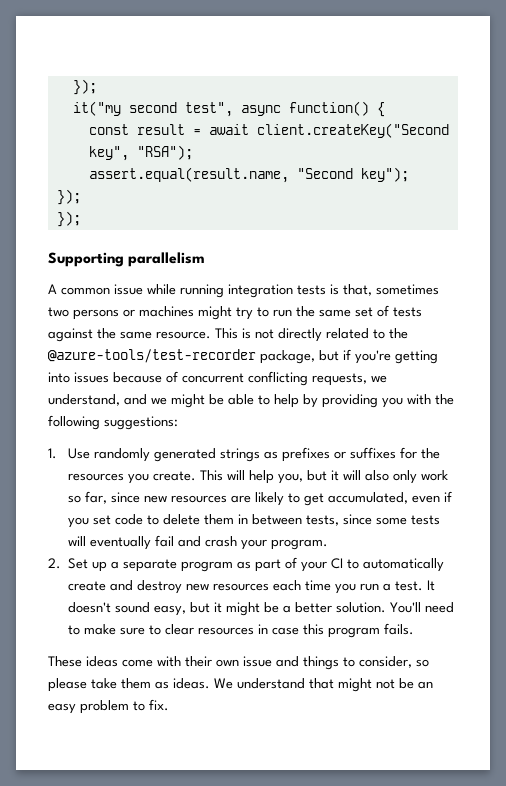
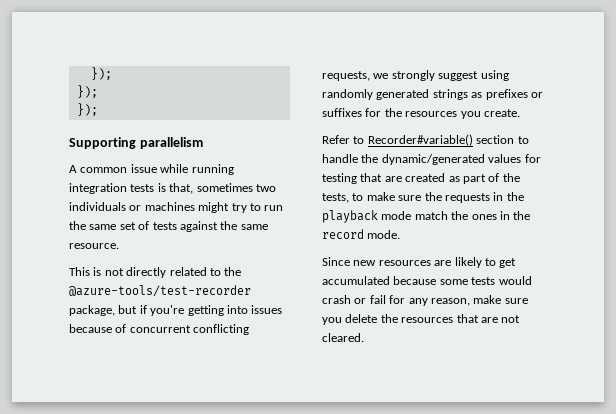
[72,79,97,95] [72,101,385,117] [88,123,449,138] [88,145,193,161] [88,167,409,183] }); // it("my second test", async function() { // const result = await client.createKey("Second key", "RSA"); // assert.equal(result.name, "Second key"); -> [90,67,112,80] });
[73,309,119,320] persons -> [69,202,126,211] individuals
(211, 335) none -> (119, 246) //
[48,394,454,408] [48,415,178,430] [48,448,90,459] understand, and we might be able to help by providing you with the following suggestions: // 1. Use -> [391,70,509,81] strongly suggest using
[199,470,448,484] [67,491,140,504] This will help you, but it will also only work so far, since -> [322,134,529,146] [322,154,541,165] [322,173,520,184] [322,192,524,203] [322,210,531,223] [322,229,401,239] [322,257,350,266] // Refer to Recorder#variable() section to handle the dynamic/generated values for testing that are created as part of the tests, to make sure the requests in the playback mode match the ones in the record mode. // Since
[327,491,452,504] [67,514,440,528] [67,535,328,550] [48,557,445,572] [68,580,436,594] [68,602,455,616] [68,623,415,638] [48,656,429,670] [48,678,433,692] [48,699,169,714] accumulated, even if you set code to delete them in between tests, since some tests will eventually fail and crash your program. // 2. Set up a separate program as part of your CI to automatically create and destroy new resources each time you run a test. It doesn't sound easy, but it might be a better solution. You'll need to make sure to clear resources in case this program fails. // These ideas come with their own issue and things to consider, so please take them as ideas. We understand that might not be an easy problem to fix. -> [322,276,532,285] [322,295,528,306] [322,314,521,325] [322,333,364,342] accumulated because some tests would crash or fail for any reason, make sure you delete the resources that are not cleared.

